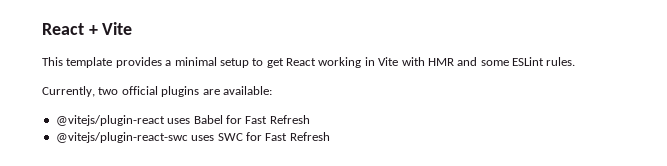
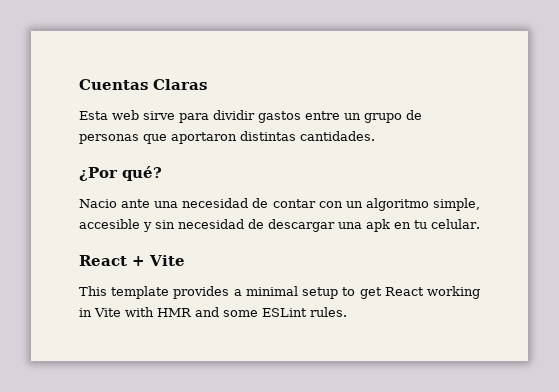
(42, 29) none -> [79,79,207,90] [79,110,422,123] [79,131,375,144] [79,166,162,181] [79,198,480,211] [79,219,480,232] Cuentas Claras // Esta web sirve para dividir gastos entre un grupo de personas que aportaron distintas cantidades. // ¿Por qué? // Nacio ante una necesidad de contar con un algoritmo simple, accesible y sin necesidad de descargar una apk en tu celular. //
[42,86,272,97] [55,115,310,126] [55,132,330,143] // Currently, two official plugins are available: // @vitejs/plugin-react uses Babel for Fast Refresh // @vitejs/plugin-react-swc uses SWC for Fast Refresh -> (347, 312) none

